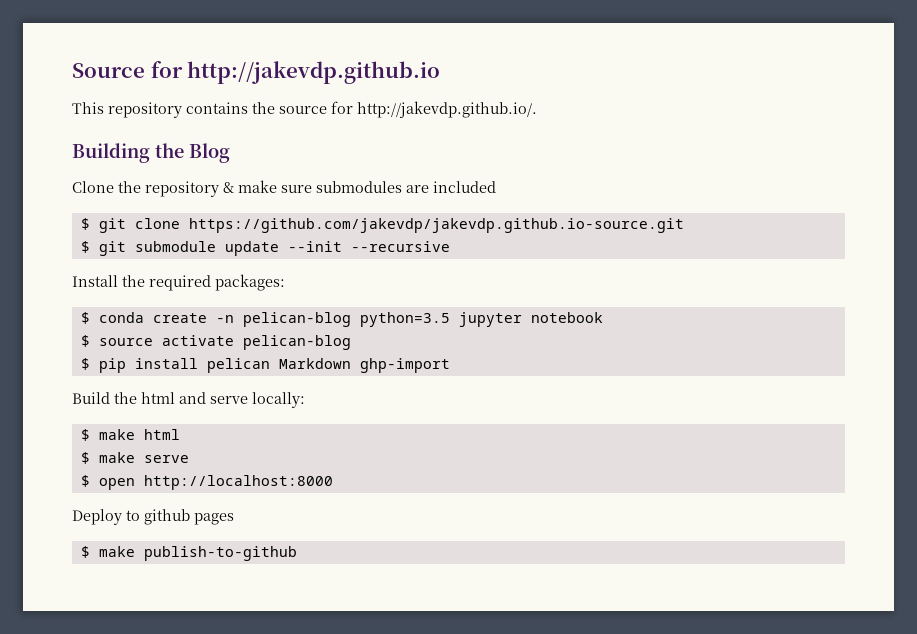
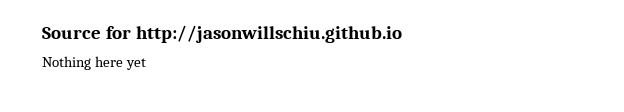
[187,61,441,84] [72,101,537,118] [72,143,230,163] [72,180,496,197] [80,218,684,233] [80,241,450,256] [72,274,285,291] [80,312,603,327] [80,335,351,350] [80,358,450,373] [72,392,305,408] [80,429,180,441] [80,452,189,464] [80,475,333,490] [72,509,234,525] [80,546,297,561] http://jakevdp.github.io // This repository contains the source for http://jakevdp.github.io/. // Building the Blog // Clone the repository & make sure submodules are included // $ git clone https://github.com/jakevdp/jakevdp.github.io-source.git // $ git submodule update --init --recursive // Install the required packages: // $ conda create -n pelican-blog python=3.5 jupyter notebook // $ source activate pelican-blog // $ pip install pelican Markdown ghp-import // Build the html and serve locally: // $ make html // $ make serve // $ open http://localhost:8000 // Deploy to github pages // $ make publish-to-github -> [135,25,402,43] [42,56,146,70] http://jasonwillschiu.github.io // Nothing here yet

